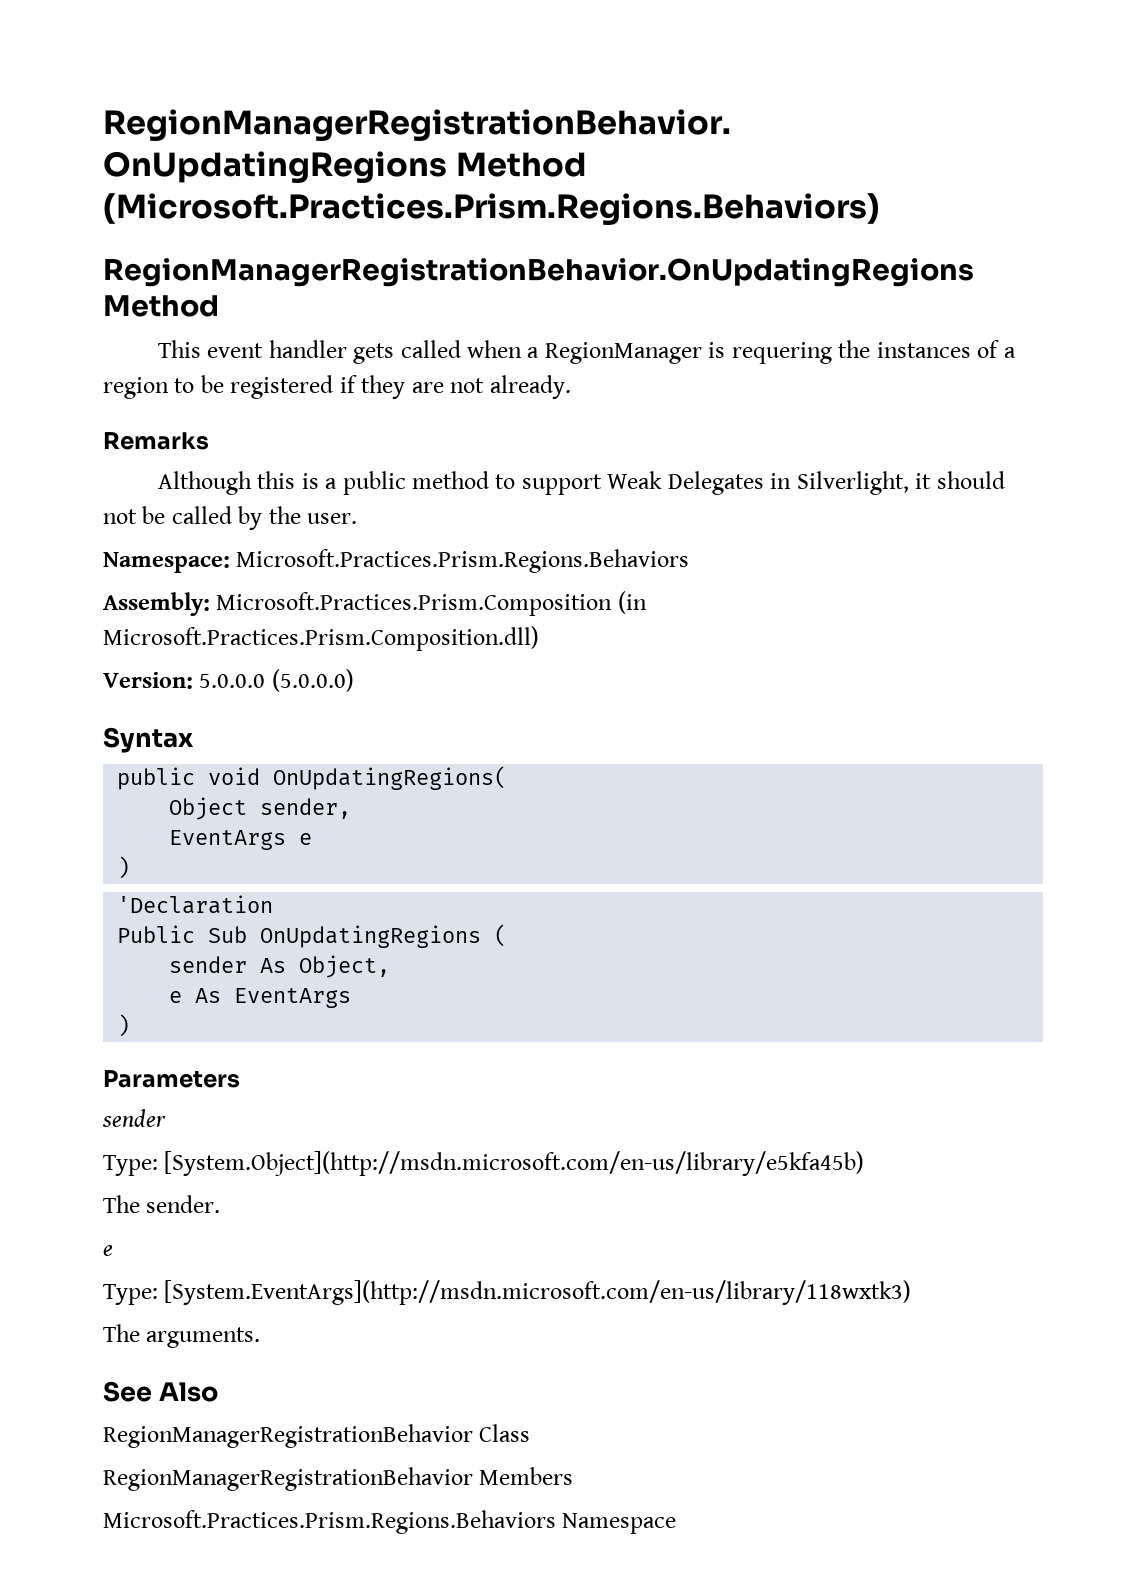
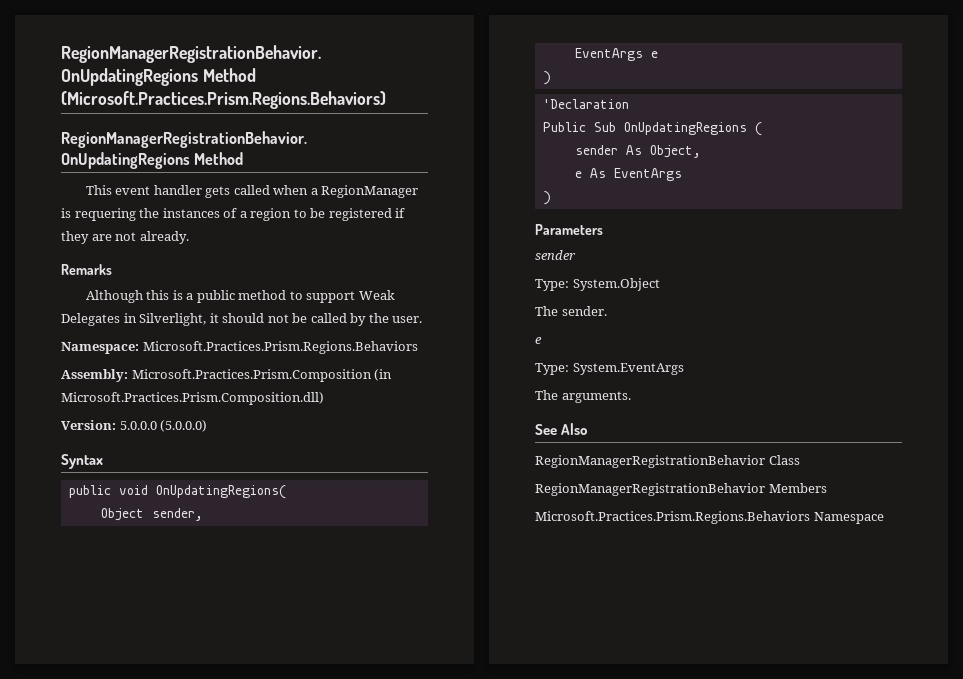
[164,1151,865,1176] [System.Object](http://msdn.microsoft.com/en-us/library/e5kfa45b) -> [572,278,660,291] System.Object
[164,1280,912,1305] [System.EventArgs](http://msdn.microsoft.com/en-us/library/118wxtk3) -> [572,363,684,375] System.EventArgs

